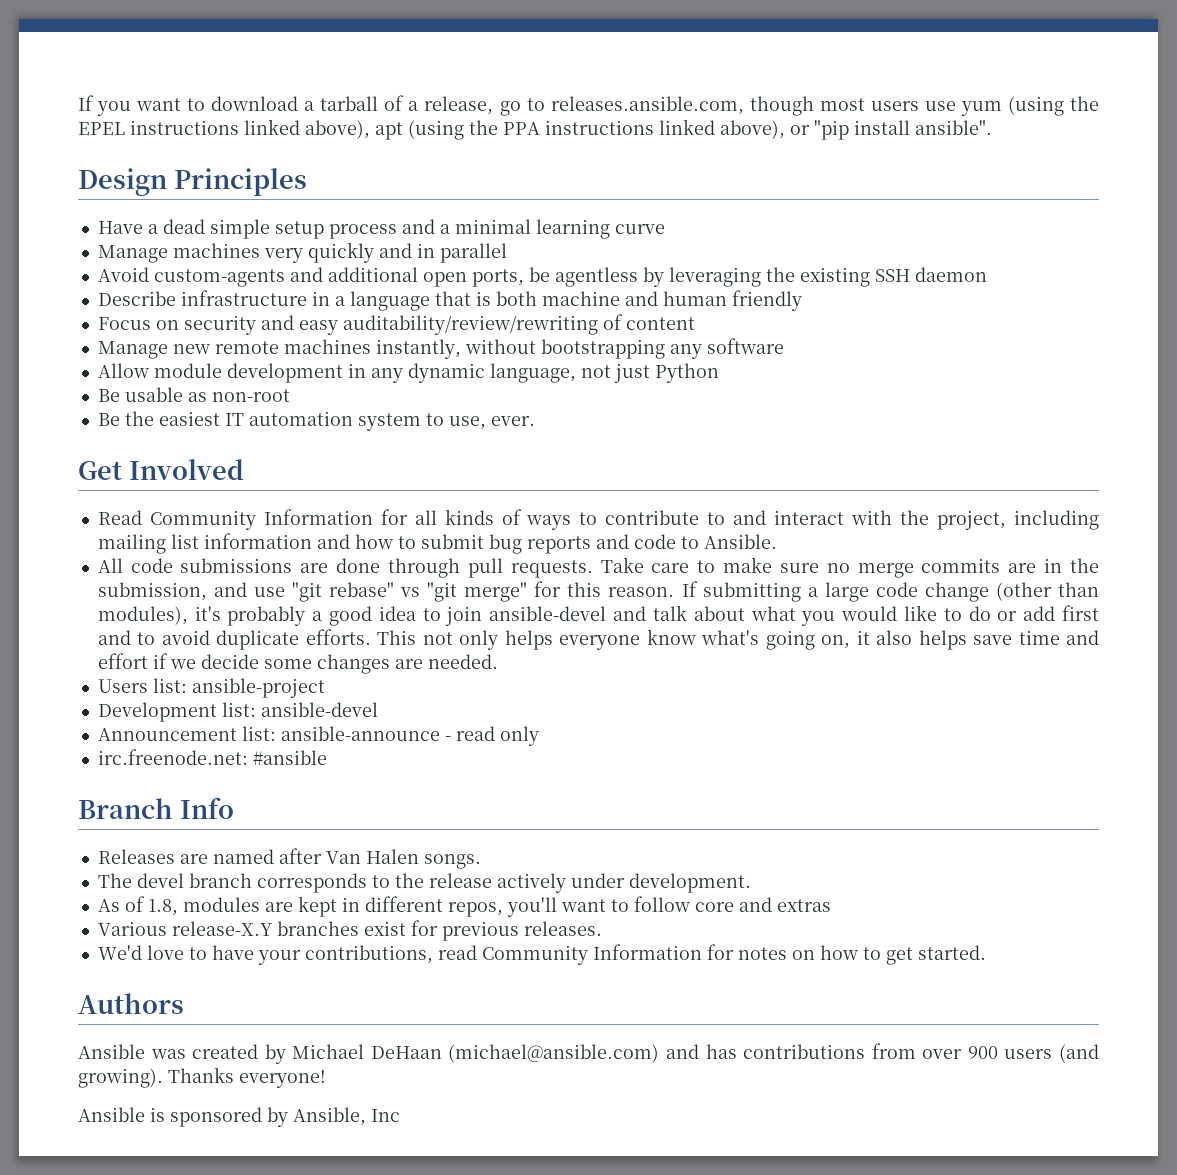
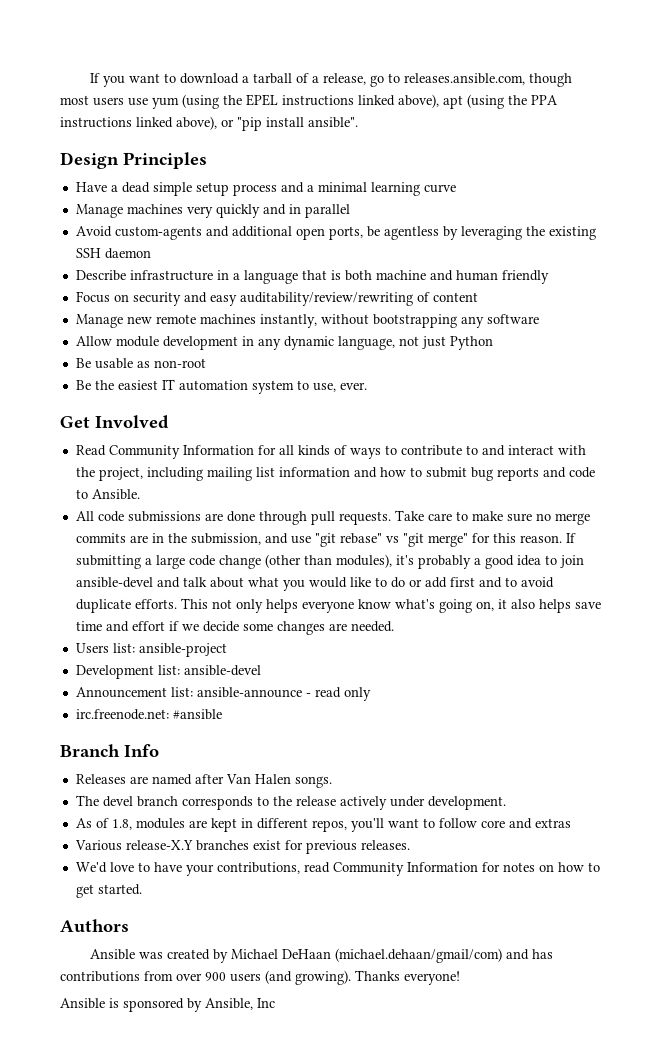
[448,1044,660,1063] (michael@ansible.com) -> [334,948,502,963] (michael.dehaan/gmail/com)

